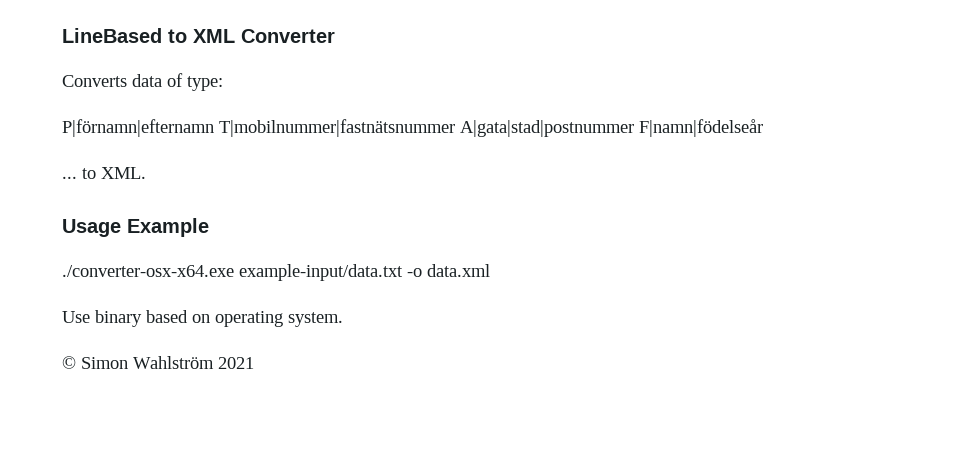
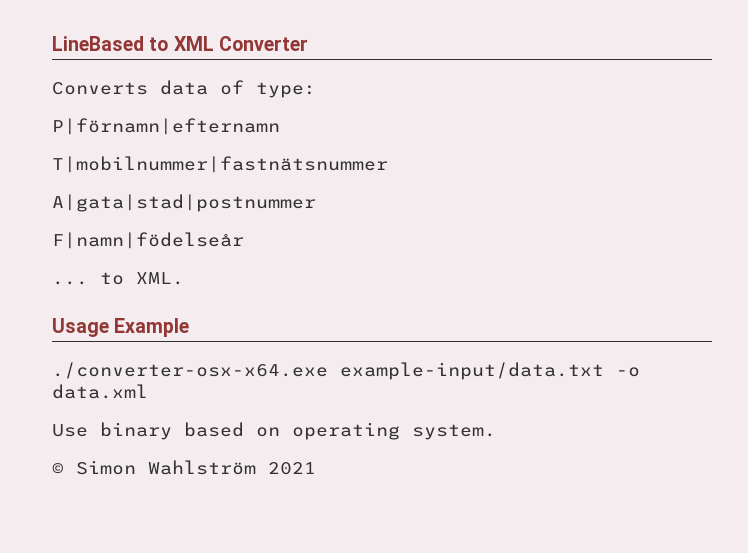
(214, 128) none -> (280, 126) //
(455, 128) none -> (388, 164) //
(634, 128) none -> (316, 203) //

